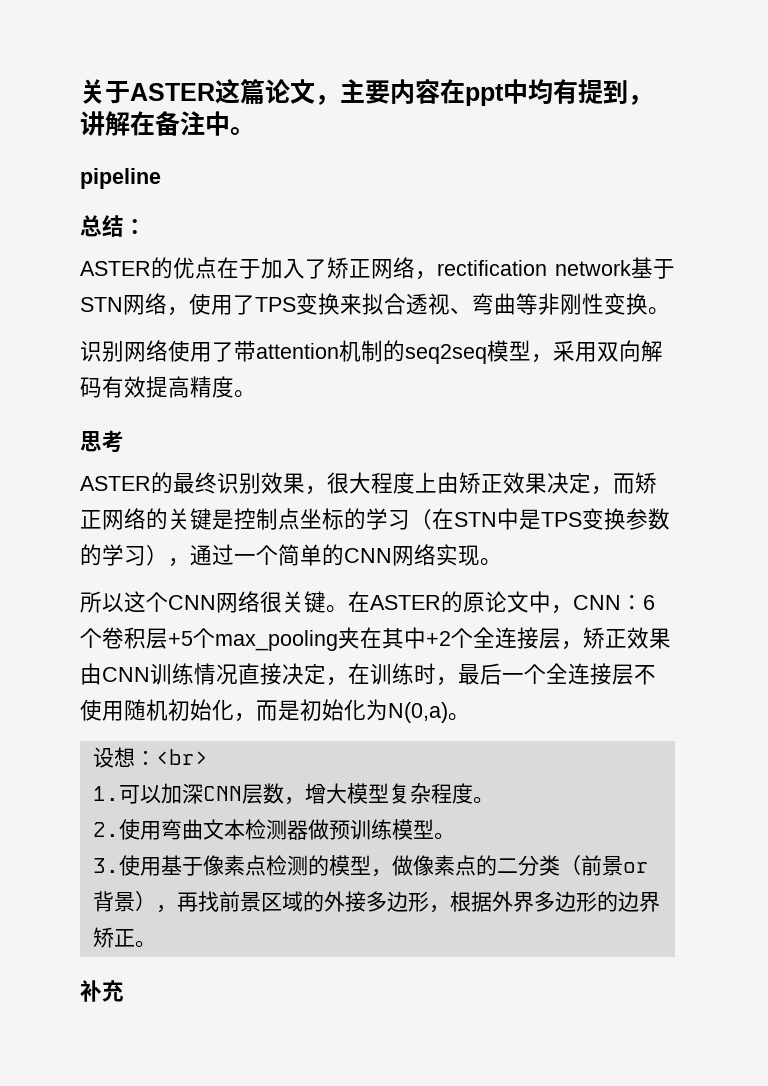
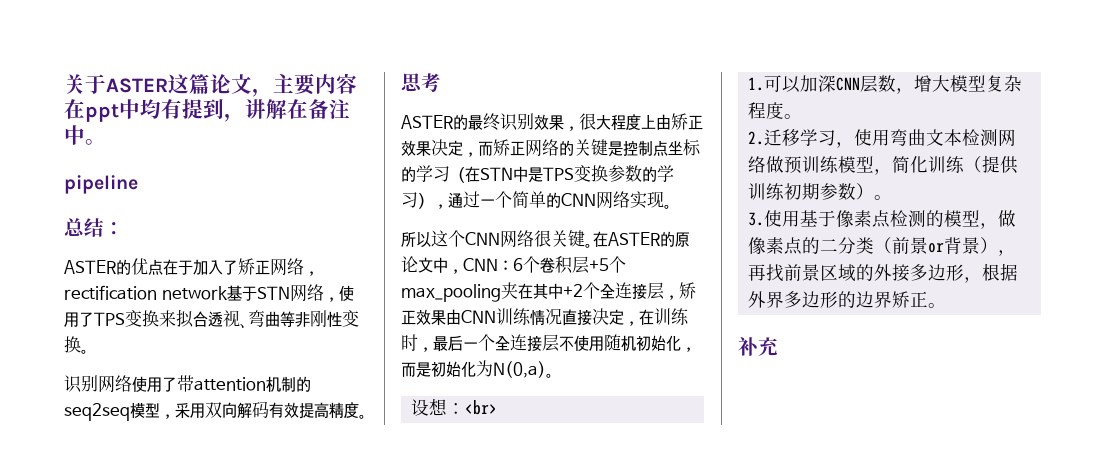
(119, 829) none -> [764,129,855,148] 迁移学习，
[286,820,308,840] 器 -> [998,129,1017,147] [748,156,767,173] 网络
(434, 829) none -> [874,155,1019,175] [748,183,875,200] ，简化训练（提供训练初期参数）

